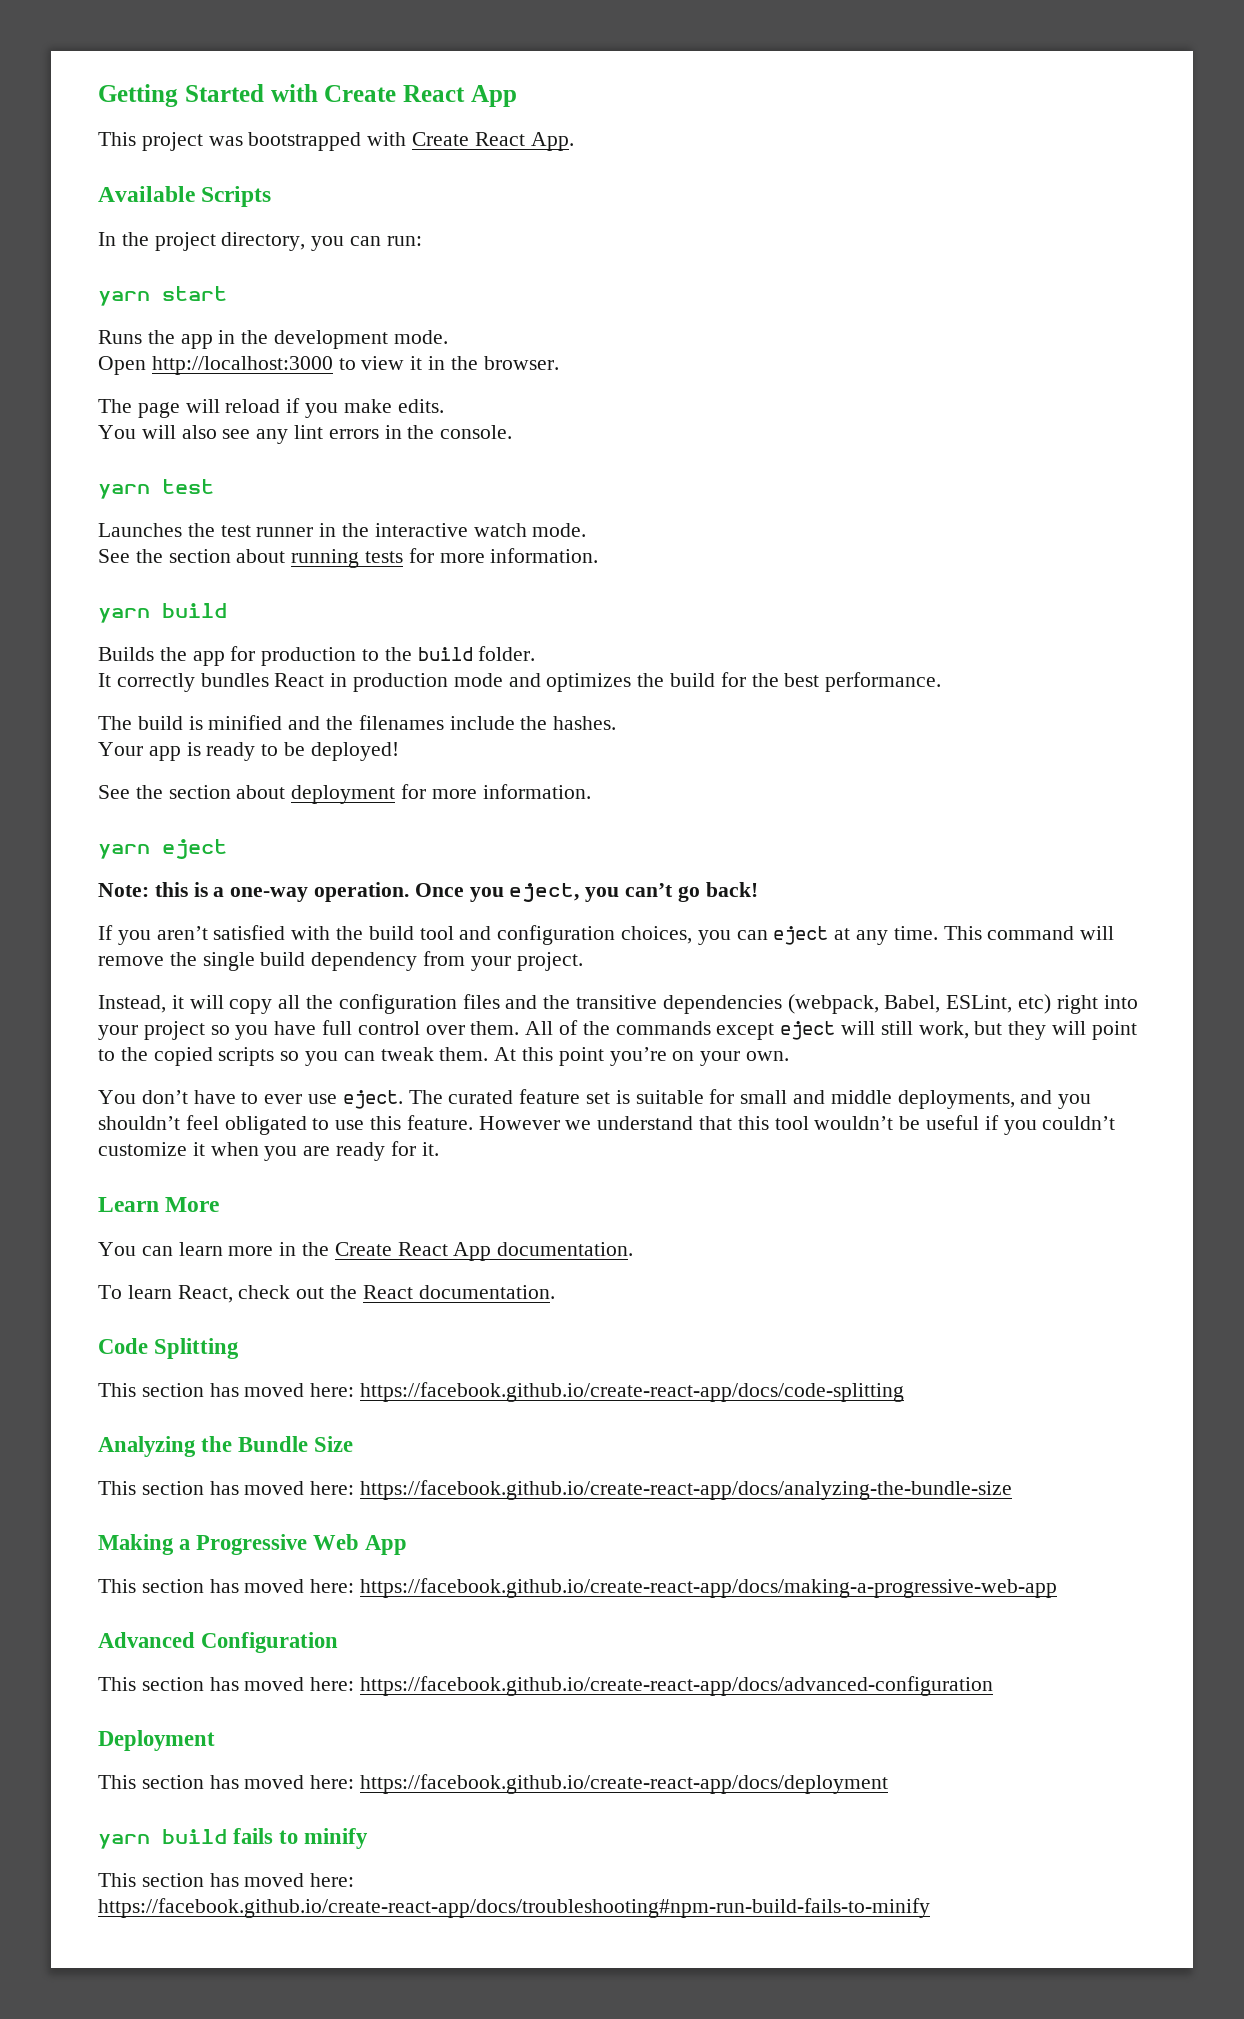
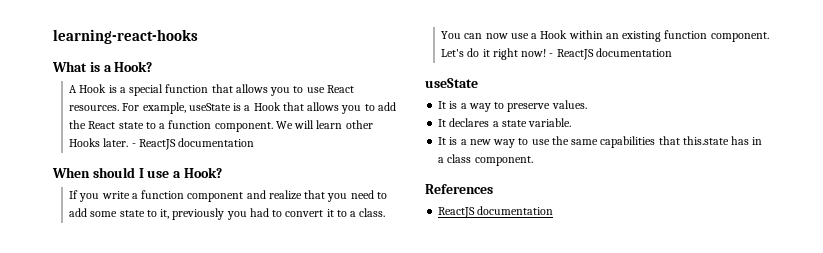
[98,84,517,107] [98,132,574,151] [98,186,272,207] [98,232,422,251] [98,286,227,306] [98,330,448,349] [98,356,559,375] [98,398,444,418] [98,425,513,444] [98,479,214,499] [98,523,587,537] [98,548,599,568] [98,603,227,623] [98,646,536,666] [98,672,942,692] [98,715,617,730] [98,742,399,761] [98,784,591,804] [98,839,227,859] [98,882,758,902] [98,925,1115,945] [98,951,583,971] [98,994,1138,1014] [98,1020,1137,1040] [98,1047,790,1066] [98,1089,1092,1109] [98,1115,1116,1135] [98,1141,439,1161] [98,1197,220,1212] [98,1242,634,1261] [98,1285,555,1303] [98,1338,240,1359] [98,1382,905,1402] [98,1436,354,1457] [98,1480,1013,1500] [98,1534,408,1555] [98,1578,1058,1598] [98,1632,339,1653] [98,1676,994,1696] [98,1730,215,1751] [98,1774,889,1794] [98,1828,369,1849] [98,1873,355,1887] [98,1898,930,1918] Getting Started with Create React App // This project was bootstrapped with Create React App. // Available Scripts // In the project directory, you can run: // yarn start // Runs the app in the development mode. // Open http://localhost:3000 to view it in the browser. // The page will reload if you make edits. // You will also see any lint errors in the console. // yarn test // Launches the test runner in the interactive watch mode. // See the section about running tests for more information. // yarn build // Builds the app for production to the build folder. // It correctly bundles React in production mode and optimizes the build for the best performance. // The build is minified and the filenames include the hashes. // Your app is ready to be deployed! // See the section about deployment for more information. // yarn eject // Note: this is a one-way operation. Once you eject, you can’t go back! // If you aren’t satisfied with the build tool and configuration choices, you can eject at any time. This command will remove the single build dependency from your project. // Instead, it will copy all the configuration files and the transitive dependencies (webpack, Babel, ESLint, etc) right into your project so you have full control over them. All of the commands except eject will still work, but they will point to the copied scripts so you can tweak them. At this point you’re on your own. // You don’t have to ever use eject. The curated feature set is suitable for small and middle deployments, and you shouldn’t feel obligated to use this feature. However we understand that this tool wouldn’t be useful if you couldn’t customize it when you are ready for it. // Learn More // You can learn more in the Create React App documentation. // To learn React, check out the React documentation. // Code Splitting // This section has moved here: https://facebook.github.io/create-react-app/docs/code-splitting // Analyzing the Bundle Size // This section has moved here: https://facebook.github.io/create-react-app/docs/analyzing-the-bundle-size // Making a Progressive Web App // This section has moved here: https://facebook.github.io/create-react-app/docs/making-a-progressive-web-app // Advanced Configuration // This section has moved here: https://facebook.github.io/create-react-app/docs/advanced-configuration // Deployment // This section has moved here: https://facebook.github.io/create-react-app/docs/deployment // yarn build fails to minify // This section has moved here: https://facebook.github.io/create-react-app/docs/troubleshooting#npm-run-build-fails-to-minify -> [53,29,198,44] [52,61,153,72] [69,84,354,96] [69,102,396,114] [69,120,373,132] [69,138,255,150] [52,167,222,178] [69,190,387,202] [69,208,386,220] [441,30,769,42] [441,48,672,60] [425,78,478,88] [438,100,587,112] [438,118,572,127] [438,136,763,148] [438,154,533,166] [425,184,493,194] [438,206,554,218] learning-react-hooks // What is a Hook? // A Hook is a special function that allows you to use React resources. For example, useState is a Hook that allows you to add the React state to a function component. We will learn other Hooks later. - ReactJS documentation // When should I use a Hook? // If you write a function component and realize that you need to add some state to it, previously you had to convert it to a class. You can now use a Hook within an existing function component. Let's do it right now! - ReactJS documentation // useState // It is a way to preserve values. // It declares a state variable. // It is a new way to use the same capabilities that this.state has in a class component. // References // ReactJS documentation

